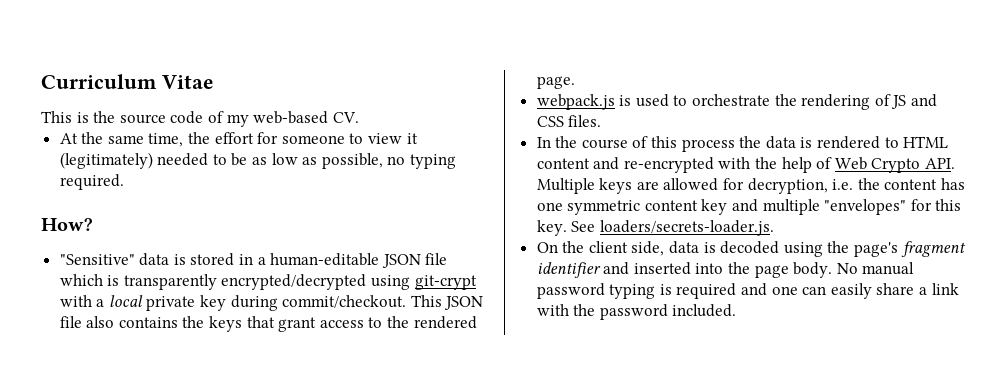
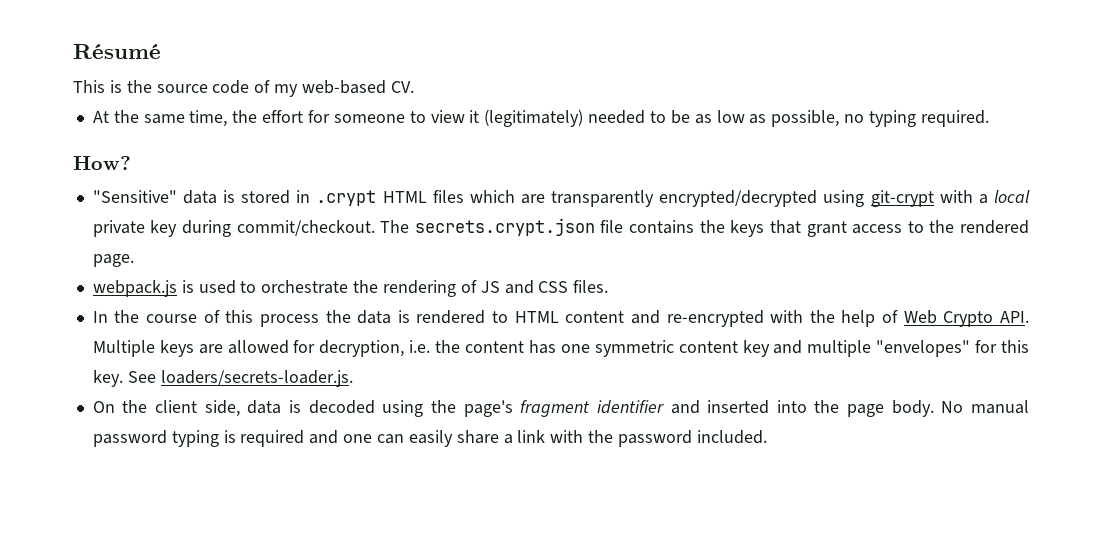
[41,74,214,89] Curriculum Vitae -> [73,44,161,59] Résumé
[257,253,448,268] [59,274,120,286] a human-editable JSON file which is -> [316,190,546,206] .crypt HTML files which are
[410,295,484,310] [59,316,115,328] This JSON file also -> [380,218,624,236] The secrets.crypt.json file

